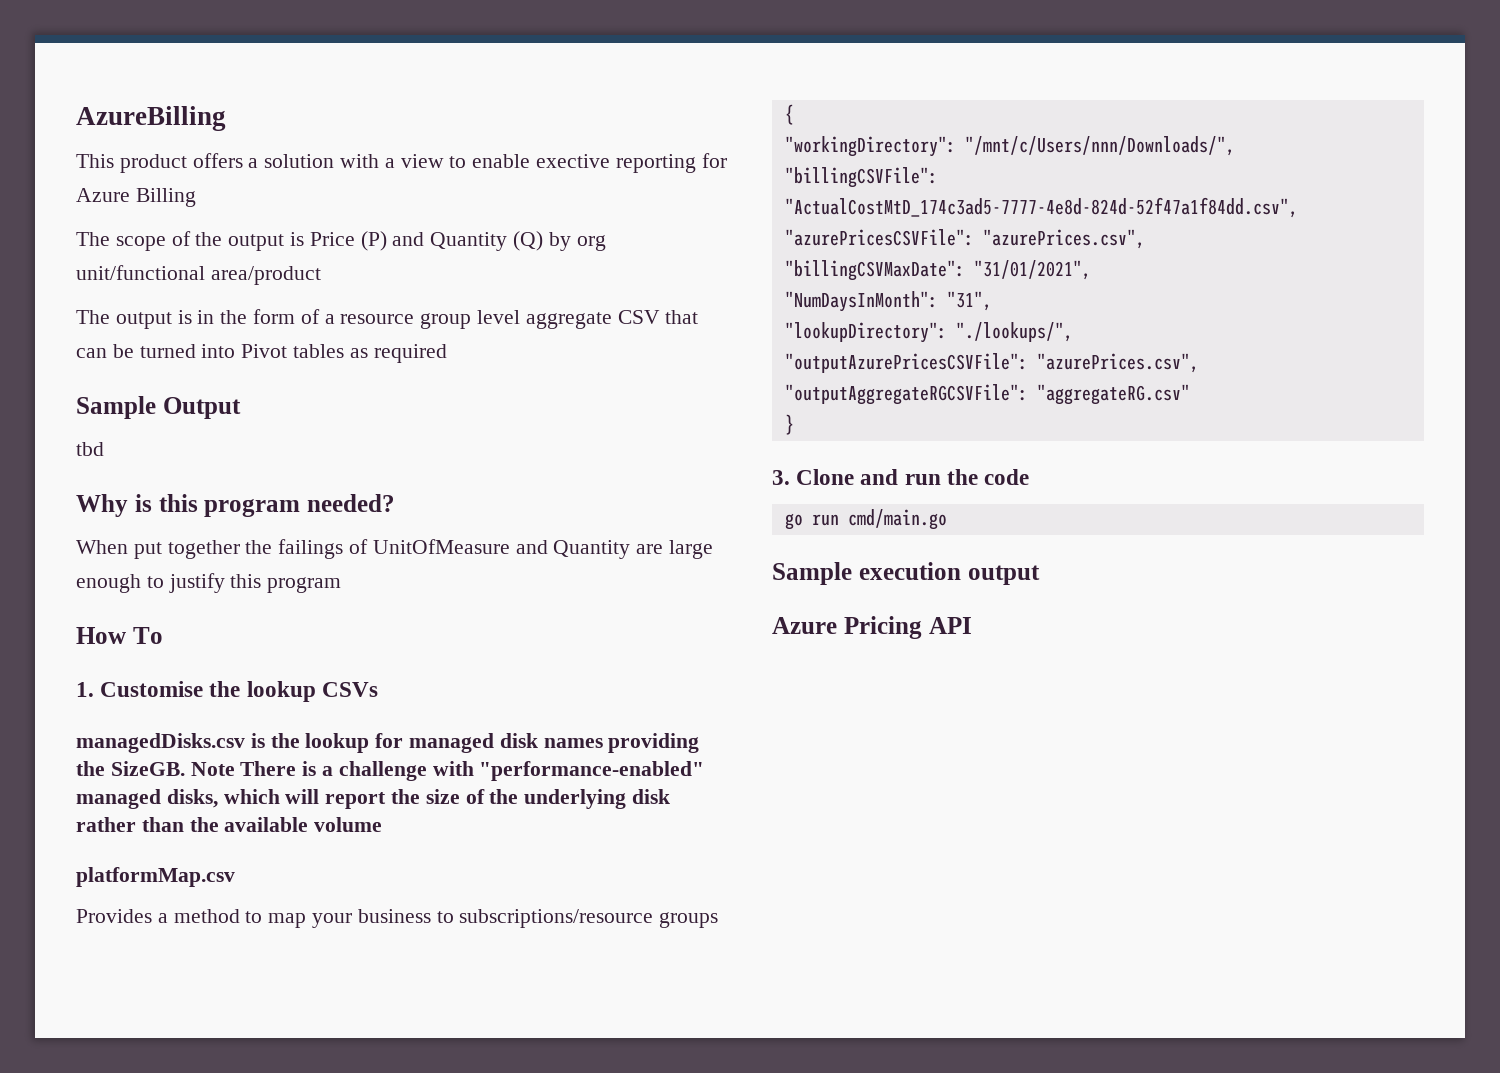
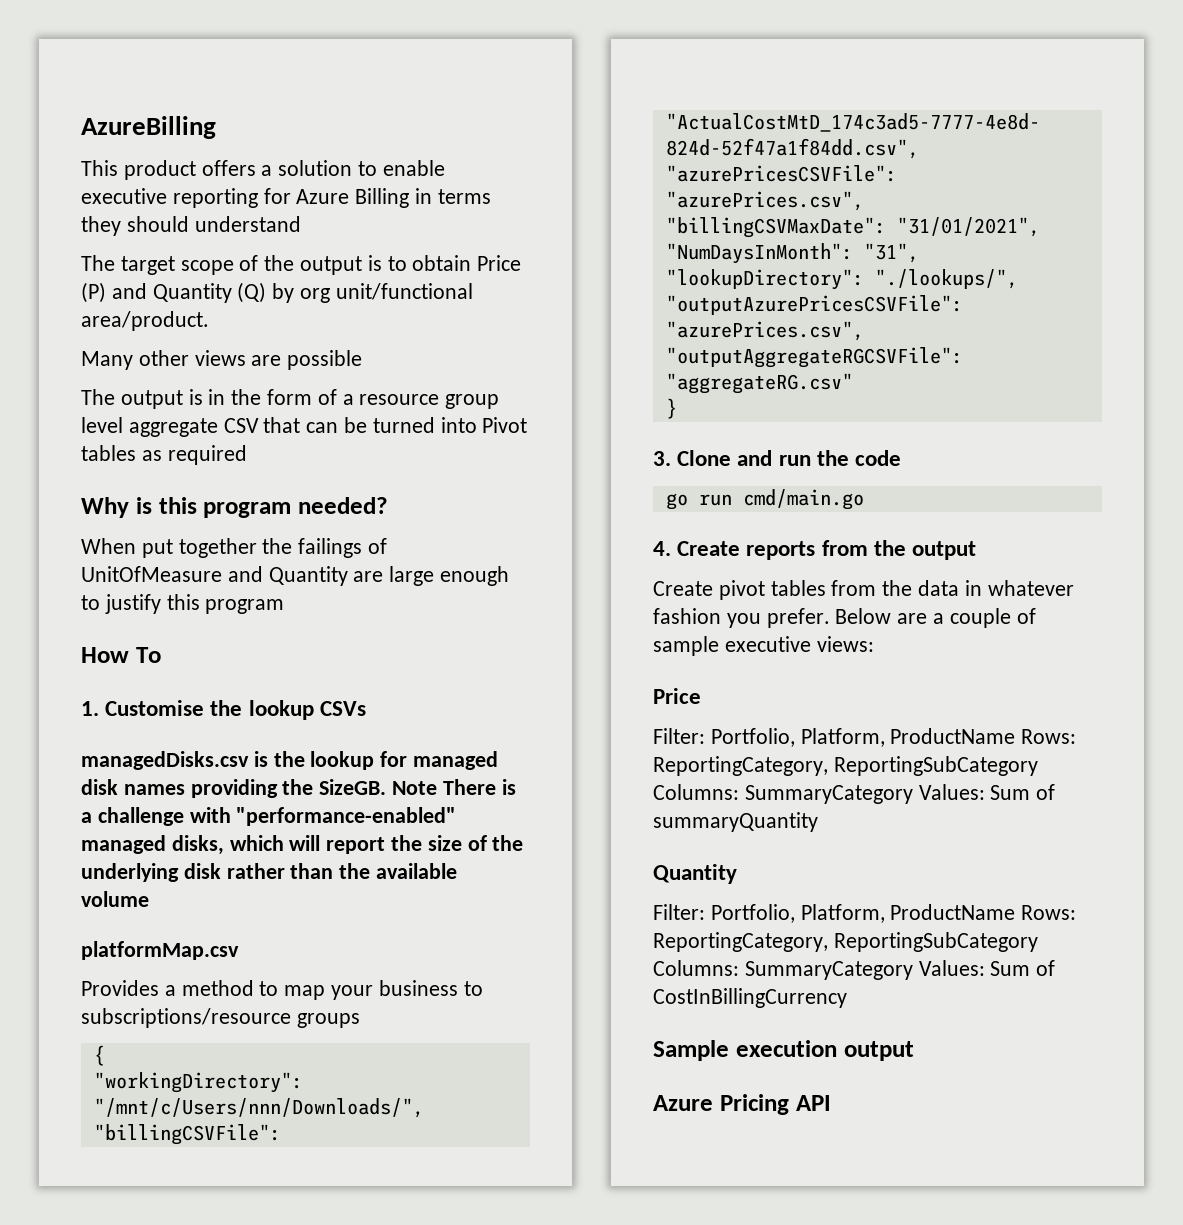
[340,154,444,168] with a view -> (353, 168) none
[536,154,611,168] exective -> [81,188,167,204] executive
[76,232,110,246] // The -> [415,188,491,204] [81,216,301,236] [81,255,175,275] in terms they should understand // The target
(305, 239) none -> [387,255,472,271] to obtain
[210,266,321,285] area/product -> [81,311,209,331] [81,350,363,370] area/product. // Many other views are possible
[76,396,241,419] [76,442,104,456] // Sample Output // tbd -> (247, 455) none
(947, 519) none -> [653,540,977,560] [653,580,1074,600] [653,608,1036,628] [653,636,874,656] [653,688,701,704] [653,728,1077,747] [653,756,1038,776] [653,784,1056,804] [653,812,818,832] [653,864,737,884] [653,904,1077,923] [653,932,1038,952] [653,960,1056,980] [653,988,847,1008] // 4. Create reports from the output // Create pivot tables from the data in whatever fashion you prefer. Below are a couple of sample executive views: // Price // Filter: Portfolio, Platform, ProductName Rows: ReportingCategory, ReportingSubCategory Columns: SummaryCategory Values: Sum of summaryQuantity // Quantity // Filter: Portfolio, Platform, ProductName Rows: ReportingCategory, ReportingSubCategory Columns: SummaryCategory Values: Sum of CostInBillingCurrency

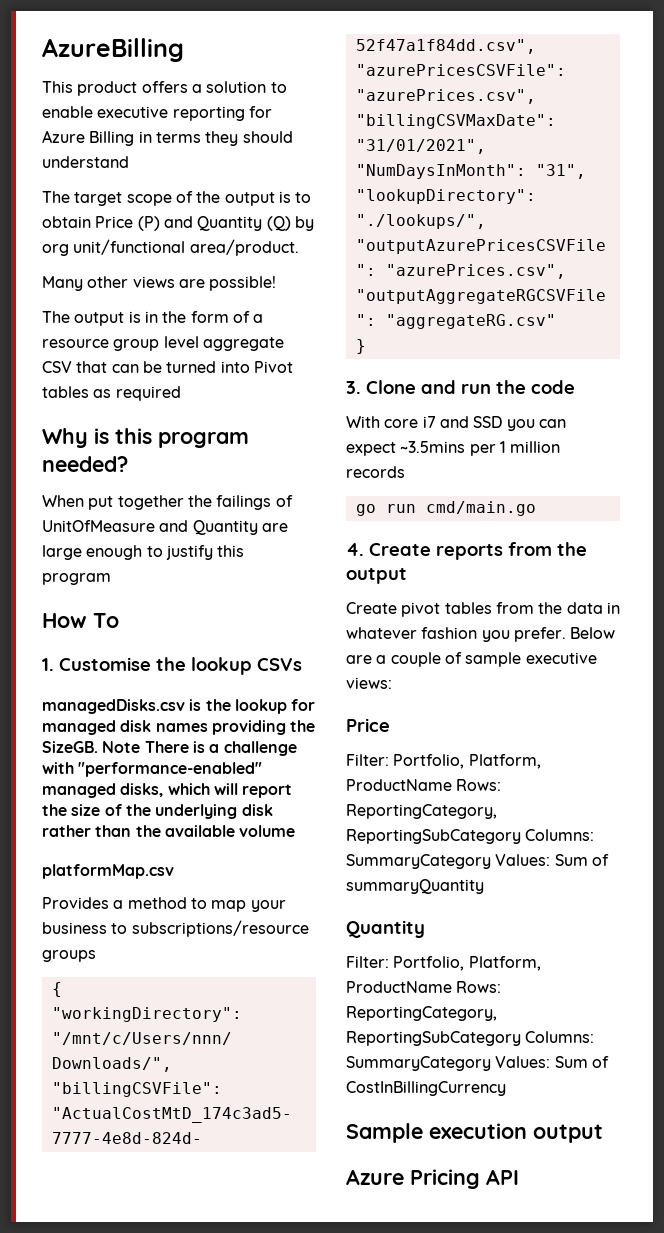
[287,350,363,370] possible -> [209,276,277,291] possible!
(902, 458) none -> [346,416,566,431] [346,441,561,456] [346,466,405,478] // With core i7 and SSD you can expect ~3.5mins per 1 million records

